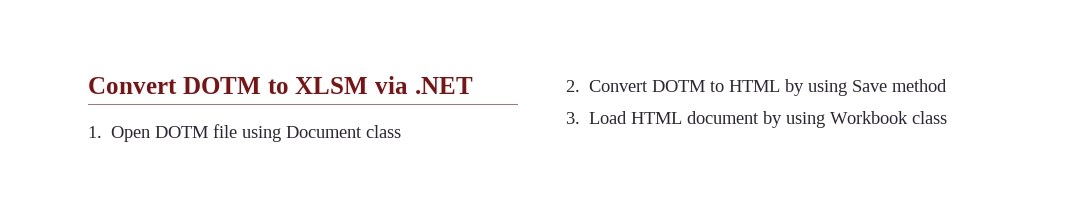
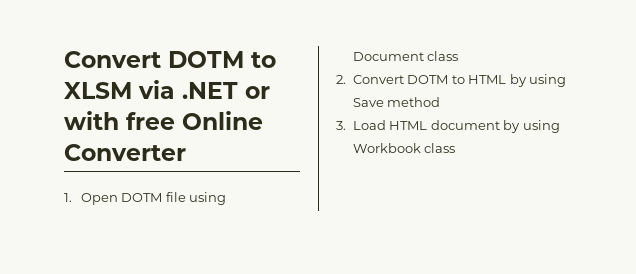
(473, 85) none -> [245,86,270,99] [64,111,263,130] [64,144,186,161] or with free Online Converter

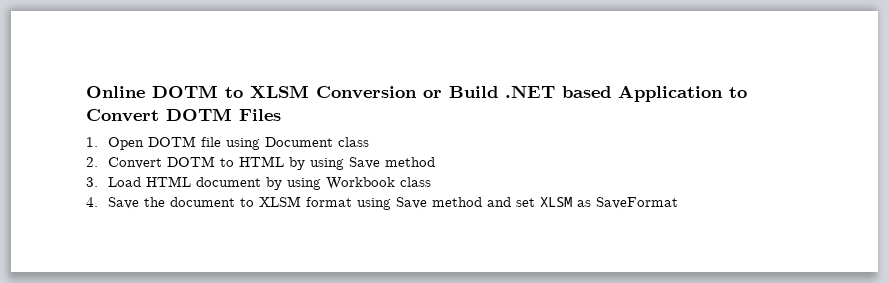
[64,51,161,68] Convert -> [86,86,145,98] Online
[138,80,270,99] [64,111,263,130] [64,144,186,161] via .NET or with free Online Converter -> [316,85,747,102] [86,108,281,122] Conversion or Build .NET based Application to Convert DOTM Files
(456, 148) none -> [86,196,678,210] // 4. Save the document to XLSM format using Save method and set XLSM as SaveFormat

